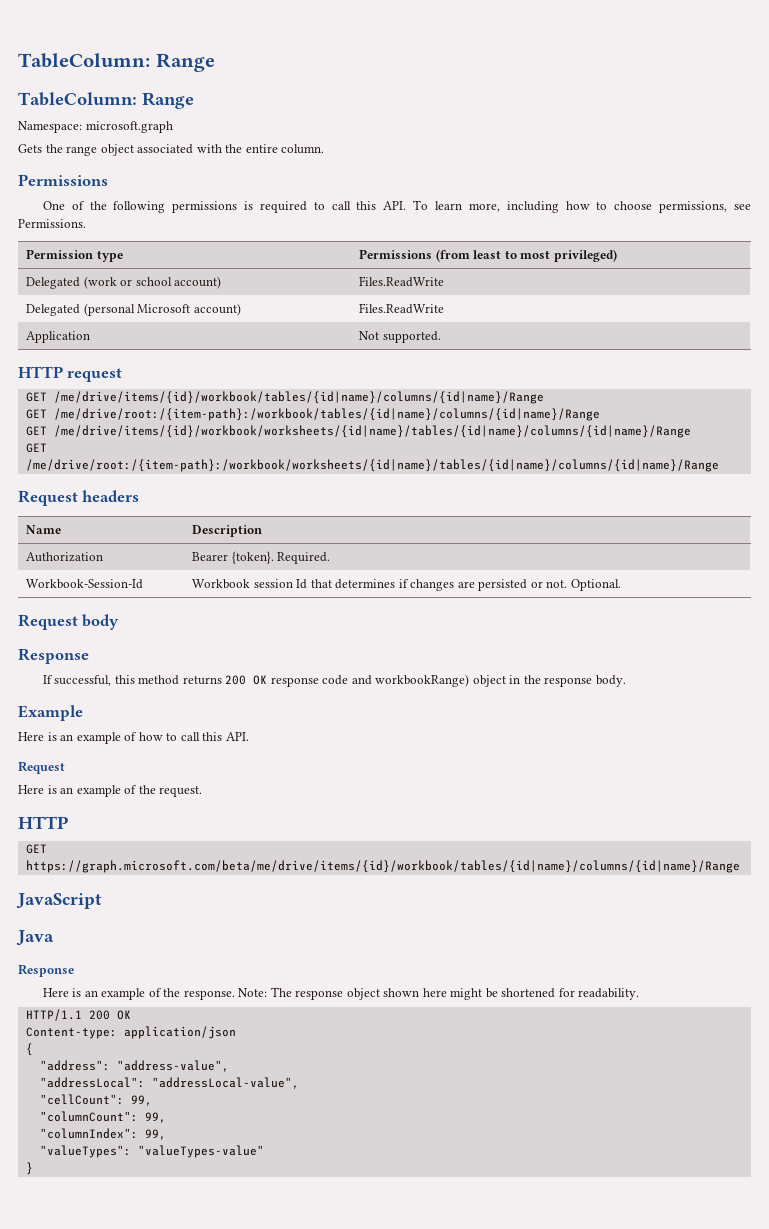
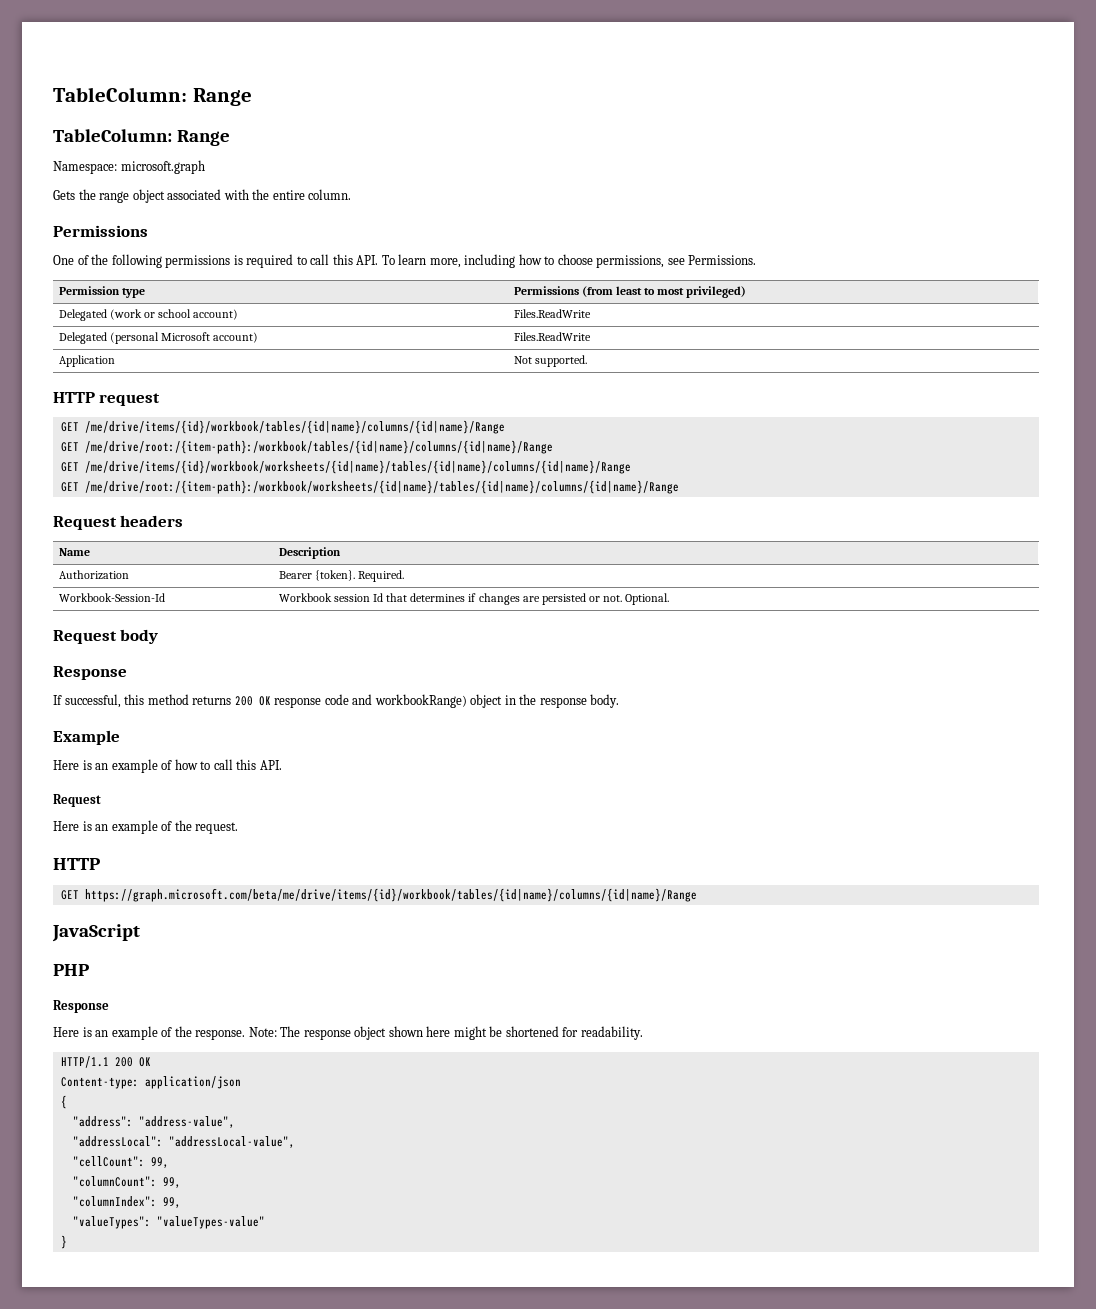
[16,930,54,946] Java -> [53,964,89,976] PHP

